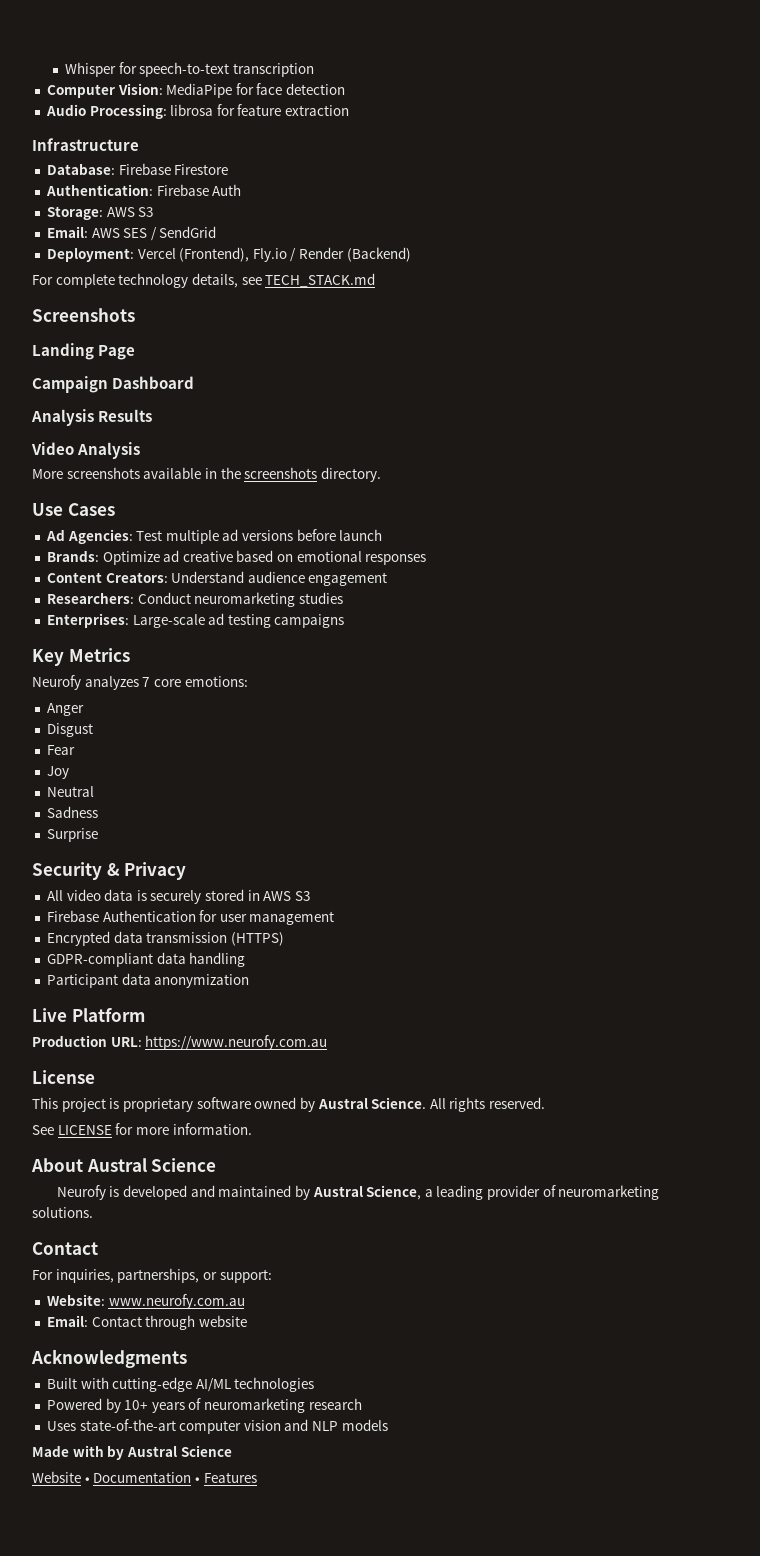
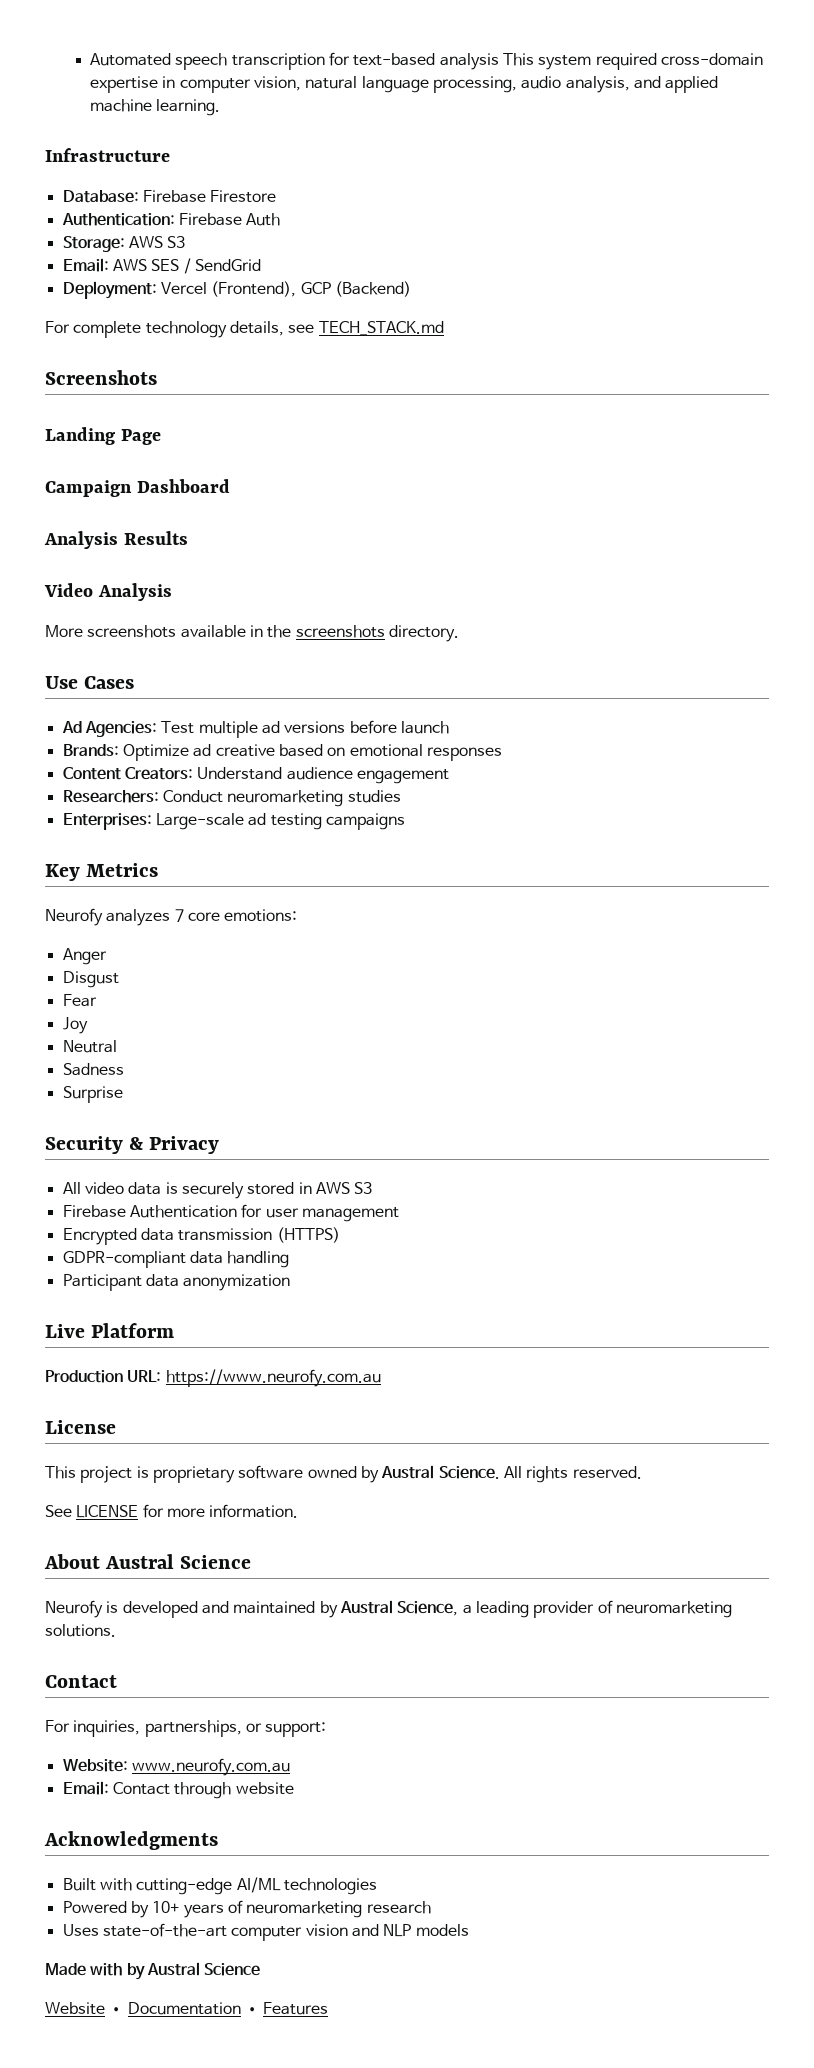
[65,62,315,77] [46,83,346,98] [45,104,350,119] Whisper for speech-to-text transcription // Computer Vision: MediaPipe for face detection // Audio Processing: librosa for feature extraction -> [90,52,763,70] [90,76,719,93] [90,99,221,116] Automated speech transcription for text-based analysis This system required cross-domain expertise in computer vision, natural language processing, audio analysis, and applied machine learning.
[252,247,345,262] Fly.io / Render -> [300,282,331,294] GCP

